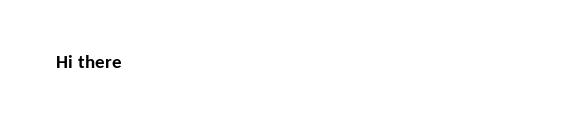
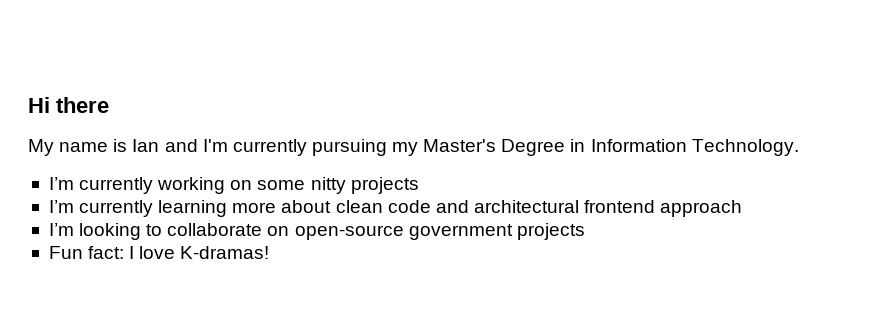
(122, 61) none -> [28,139,799,156] [48,177,419,194] [48,200,743,217] [48,223,585,240] [48,246,270,259] // My name is Ian and I'm currently pursuing my Master's Degree in Information Technology. // I’m currently working on some nitty projects // I’m currently learning more about clean code and architectural frontend approach // I’m looking to collaborate on open-source government projects // Fun fact: I love K-dramas!

